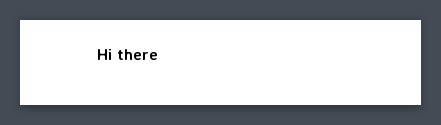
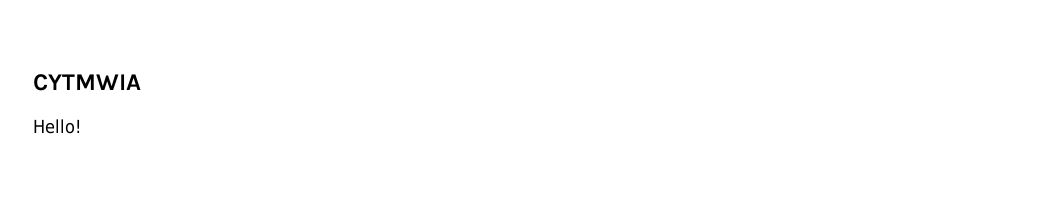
[97,49,158,60] Hi there -> [33,74,141,91] [33,119,81,134] CYTMWIA // Hello!

